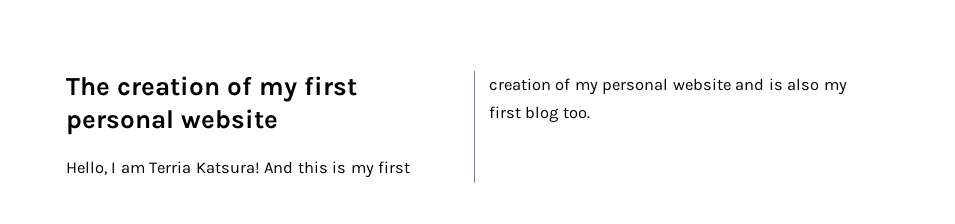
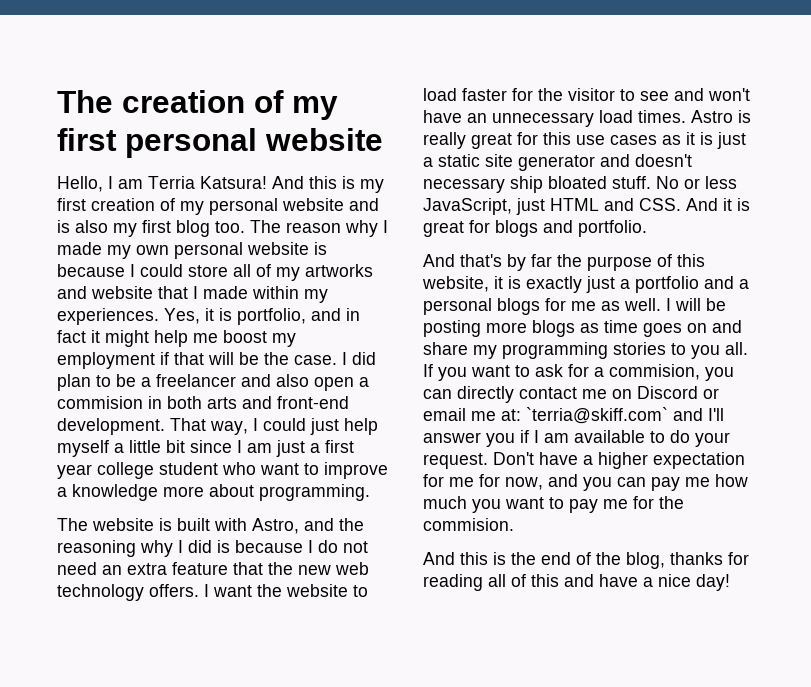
(590, 113) none -> [250,220,388,237] [57,242,327,259] [57,264,373,281] [57,286,328,303] [57,308,360,325] [57,330,296,347] [57,352,376,369] [57,374,369,391] [57,396,349,409] [57,418,378,435] [57,440,354,457] [57,462,388,479] [57,484,370,501] [57,518,364,534] [57,540,368,557] [57,562,369,575] [57,584,368,601] [423,88,750,101] [423,110,751,127] [423,132,746,149] [423,154,692,171] [423,176,737,193] [423,198,750,215] [423,220,647,237] [423,254,705,271] [422,276,749,293] [423,298,726,315] [423,320,742,337] [423,342,748,359] [423,364,734,381] [423,386,719,403] [423,407,724,424] [423,430,730,447] [423,452,745,469] [423,474,748,491] [423,496,684,513] [423,518,514,531] [423,552,749,569] [423,574,730,591] The reason why I made my own personal website is because I could store all of my artworks and website that I made within my experiences. Yes, it is portfolio, and in fact it might help me boost my employment if that will be the case. I did plan to be a freelancer and also open a commision in both arts and front-end development. That way, I could just help myself a little bit since I am just a first year college student who want to improve a knowledge more about programming. // The website is built with Astro, and the reasoning why I did is because I do not need an extra feature that the new web technology offers. I want the website to load faster for the visitor to see and won't have an unnecessary load times. Astro is really great for this use cases as it is just a static site generator and doesn't necessary ship bloated stuff. No or less JavaScript, just HTML and CSS. And it is great for blogs and portfolio. // And that's by far the purpose of this website, it is exactly just a portfolio and a personal blogs for me as well. I will be posting more blogs as time goes on and share my programming stories to you all. If you want to ask for a commision, you can directly contact me on Discord or email me at: `terria@skiff.com` and I'll answer you if I am available to do your request. Don't have a higher expectation for me for now, and you can pay me how much you want to pay me for the commision. // And this is the end of the blog, thanks for reading all of this and have a nice day!

